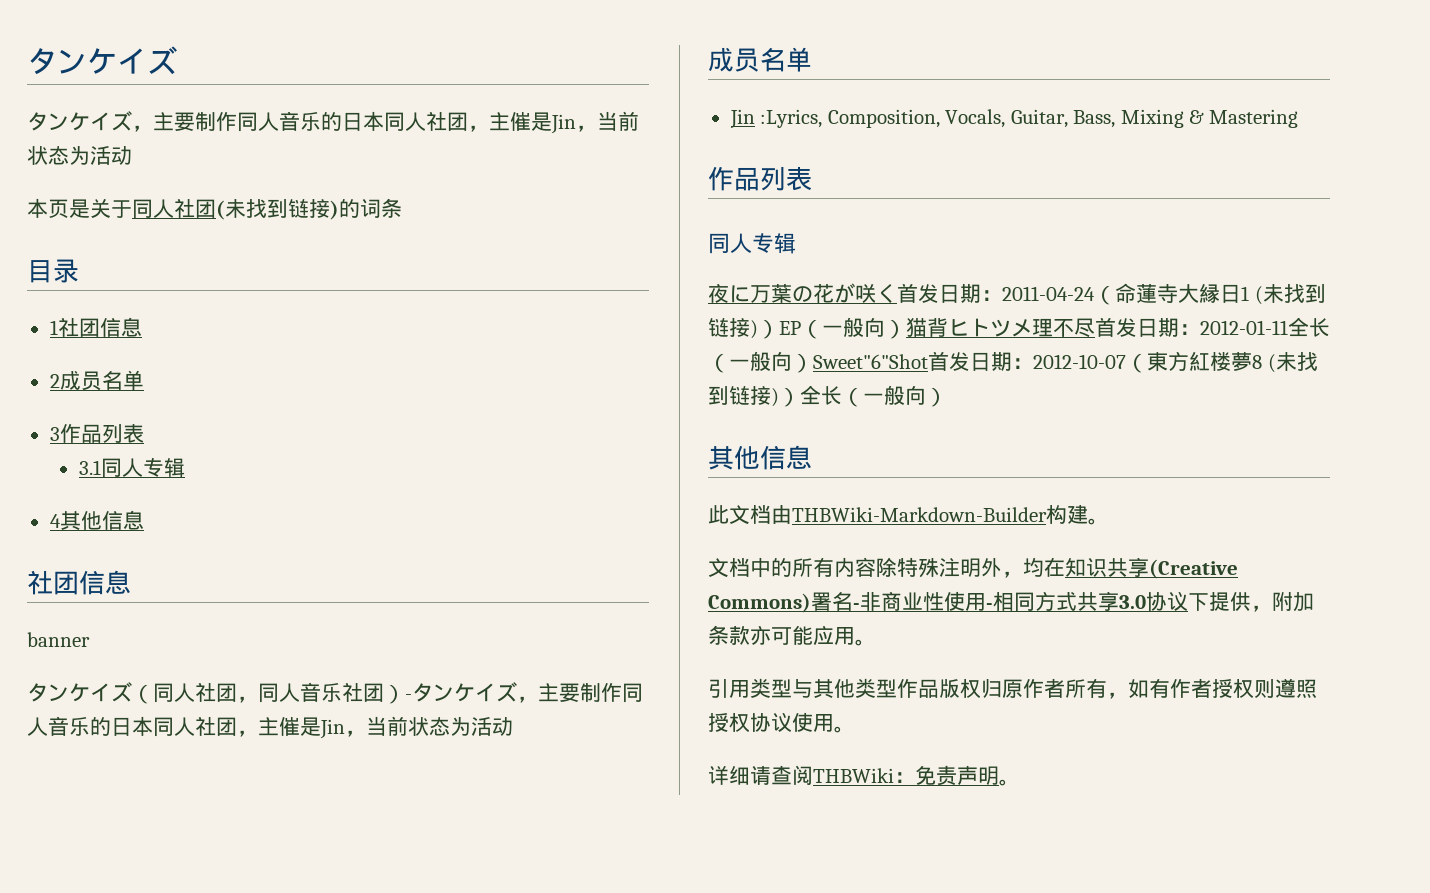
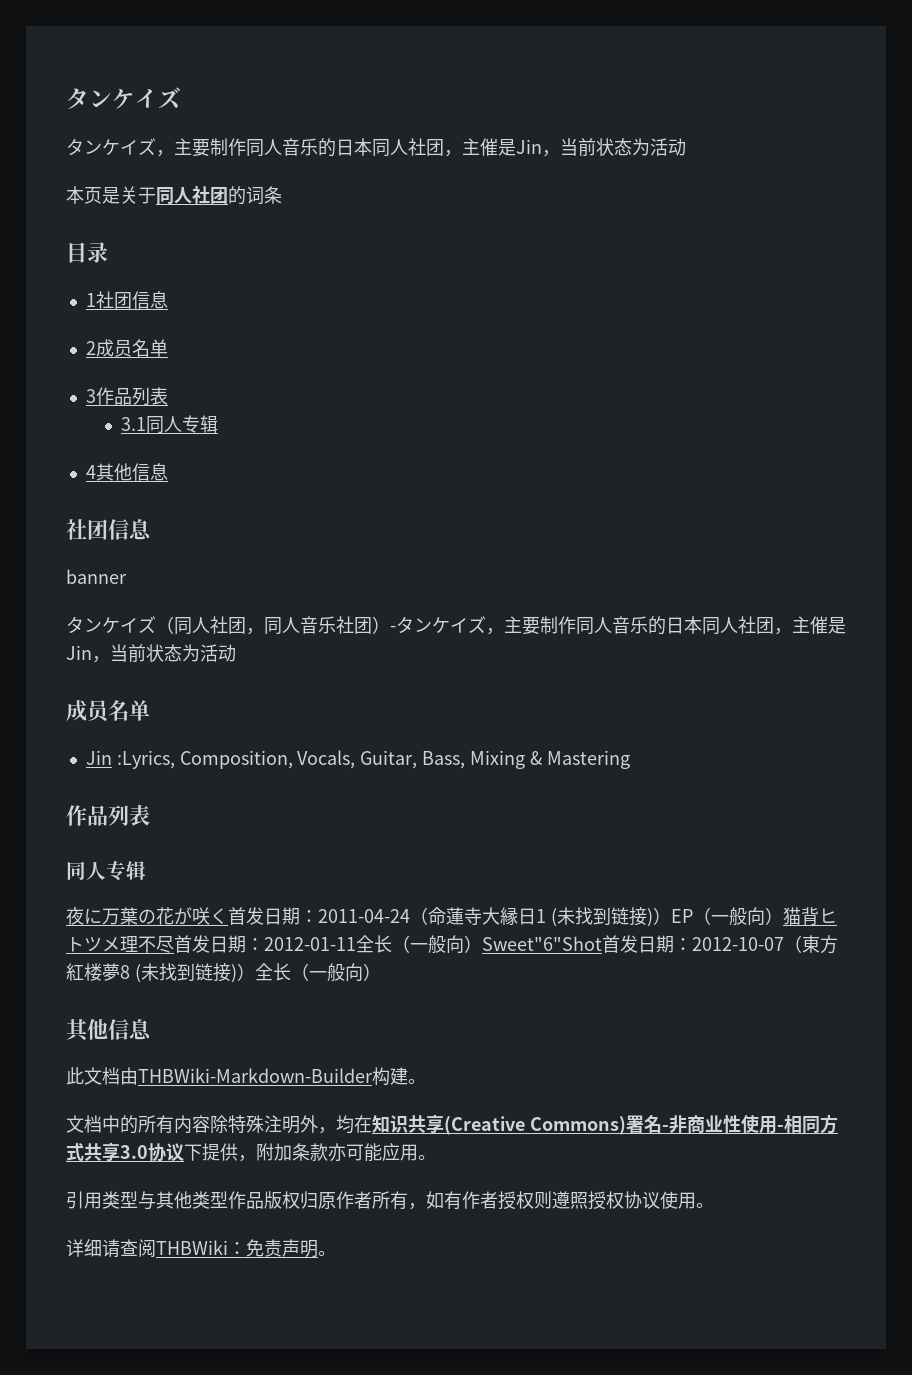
[216,198,339,220] (未找到链接) -> (228, 195) none

